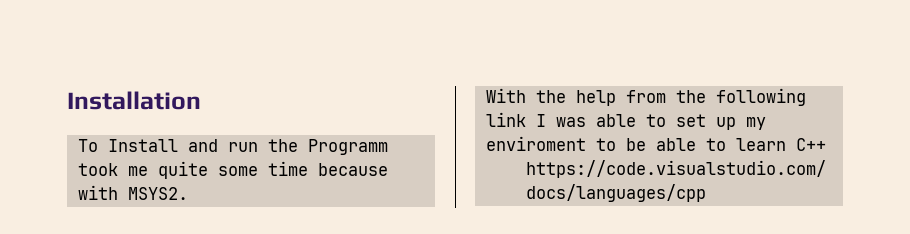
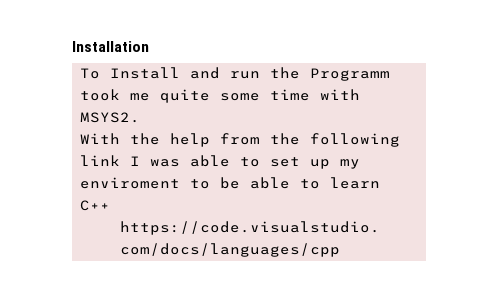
[318,163,389,176] because -> (311, 95) none

